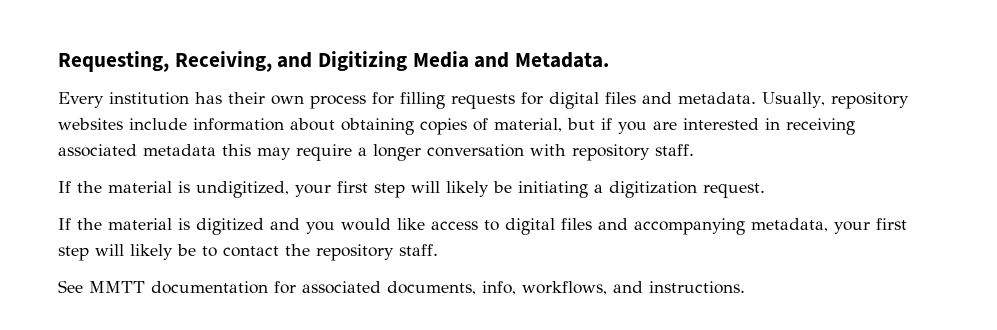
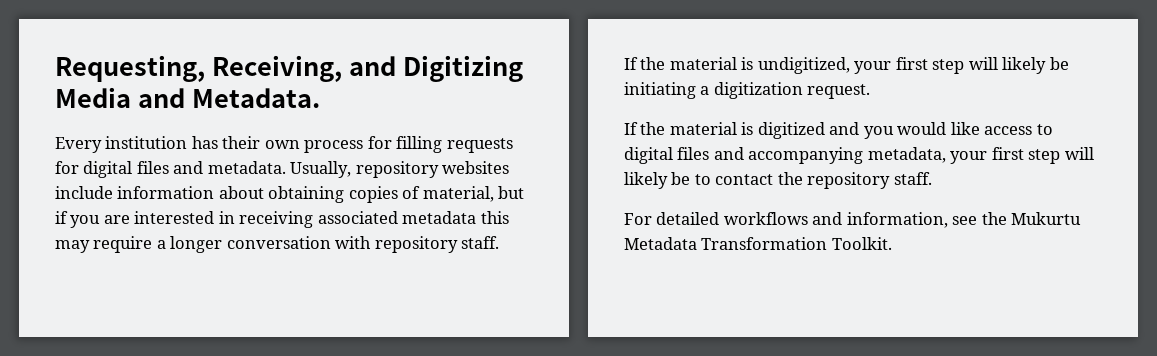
[58,280,745,295] See MMTT documentation for associated documents, info, workflows, and instructions. -> [624,212,1082,228] [624,237,892,250] For detailed workflows and information, see the Mukurtu Metadata Transformation Toolkit.

